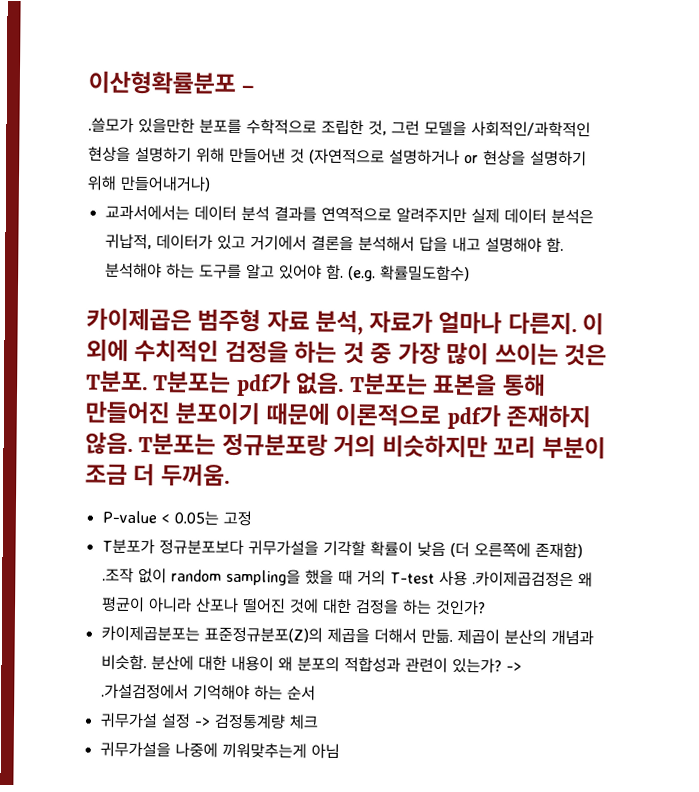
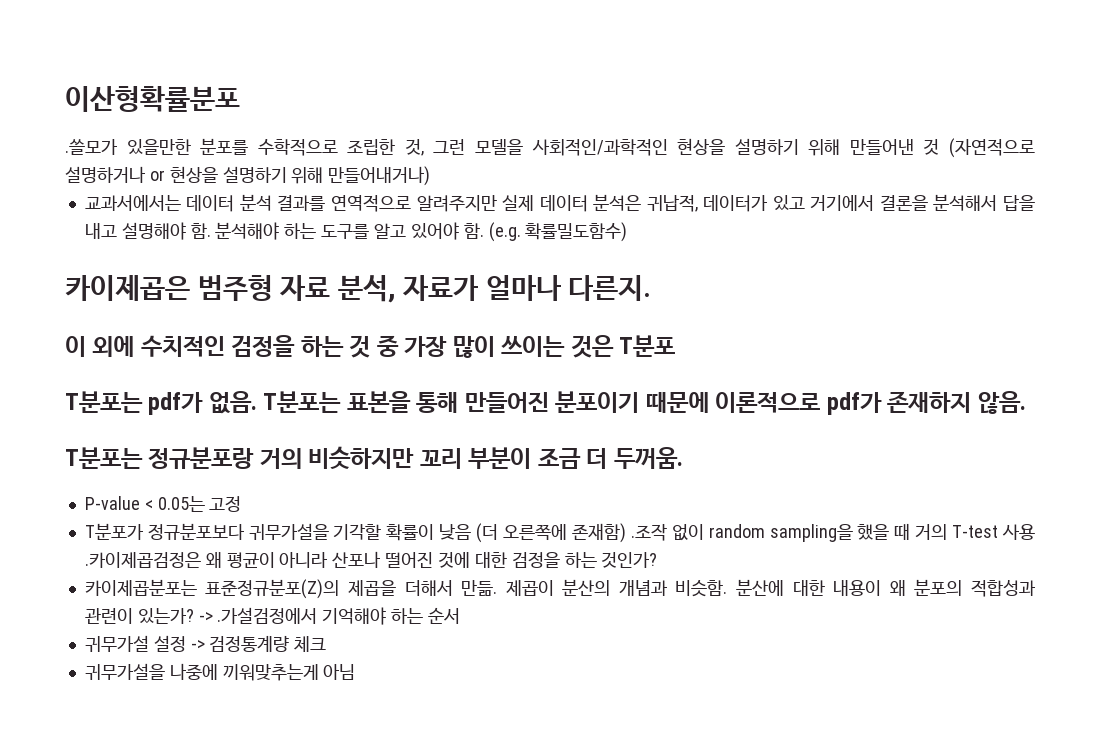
[241,84,256,93] – -> (240, 99) none
(577, 323) none -> (652, 288) //
[86,370,148,393] T분포. -> [619,335,676,357] T분포 //
(133, 443) none -> (1026, 402) //

